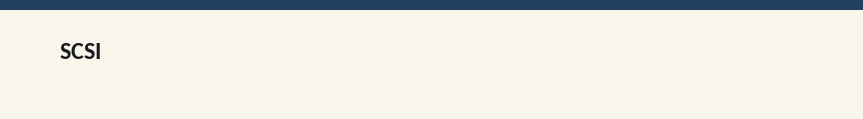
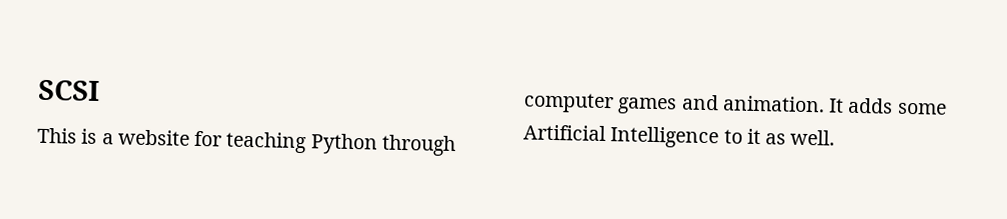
(101, 51) none -> [37,127,456,157] [523,92,947,115] [523,124,836,149] // This is a website for teaching Python through computer games and animation. It adds some Artificial Intelligence to it as well.

